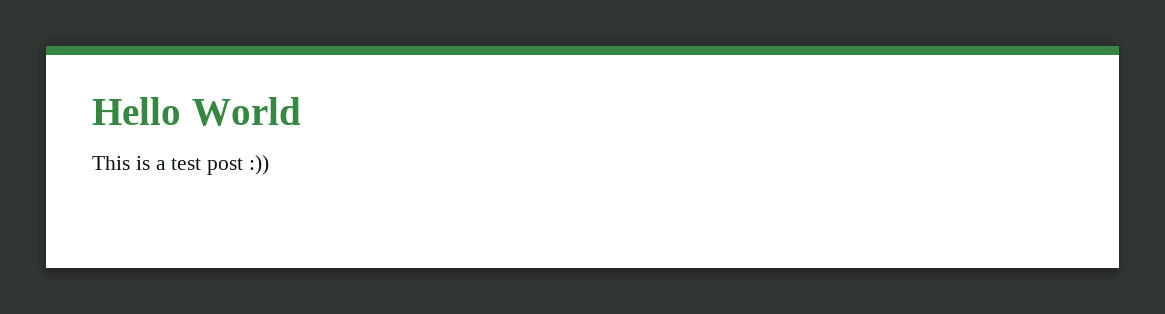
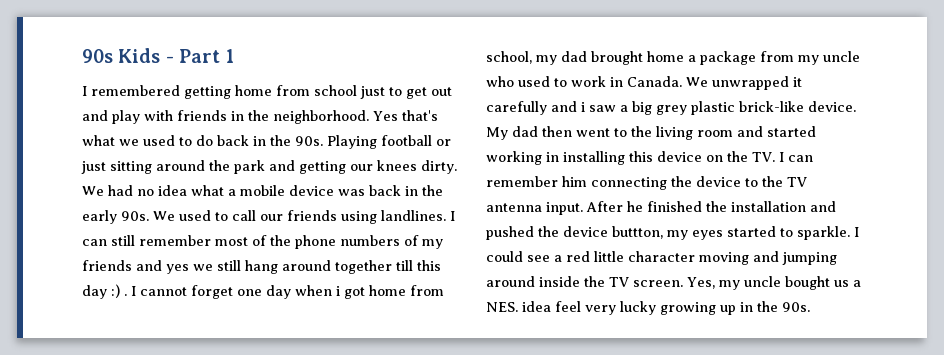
[92,97,301,126] [92,155,270,175] Hello World // This is a test post :)) -> [82,48,235,63] [82,85,452,99] [82,110,438,124] [82,135,451,149] [81,160,457,174] [82,185,443,196] [82,210,455,224] [82,235,443,249] [82,260,441,274] [82,284,444,299] [486,51,860,65] [486,76,802,90] [486,101,856,115] [486,126,816,140] [486,151,813,165] [486,176,807,190] [486,201,836,215] [486,226,859,240] [486,251,837,265] [486,276,861,290] [486,301,810,315] 90s Kids - Part 1 // I remembered getting home from school just to get out and play with friends in the neighborhood. Yes that's what we used to do back in the 90s. Playing football or just sitting around the park and getting our knees dirty. We had no idea what a mobile device was back in the early 90s. We used to call our friends using landlines. I can still remember most of the phone numbers of my friends and yes we still hang around together till this day :) . I cannot forget one day when i got home from school, my dad brought home a package from my uncle who used to work in Canada. We unwrapped it carefully and i saw a big grey plastic brick-like device. My dad then went to the living room and started working in installing this device on the TV. I can remember him connecting the device to the TV antenna input. After he finished the installation and pushed the device buttton, my eyes started to sparkle. I could see a red little character moving and jumping around inside the TV screen. Yes, my uncle bought us a NES. idea feel very lucky growing up in the 90s.

